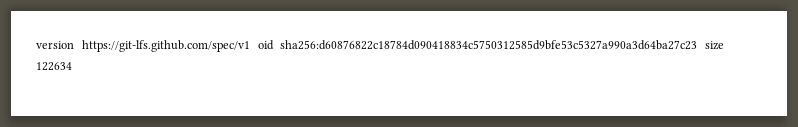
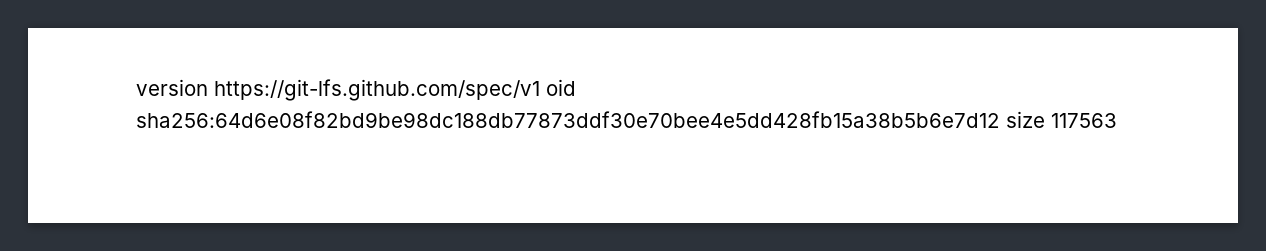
[280,40,724,50] [36,62,72,71] sha256:d60876822c18784d090418834c5750312585d9bfe53c5327a990a3d64ba27c23 size 122634 -> [136,111,1117,128] sha256:64d6e08f82bd9be98dc188db77873ddf30e70bee4e5dd428fb15a38b5b6e7d12 size 117563

